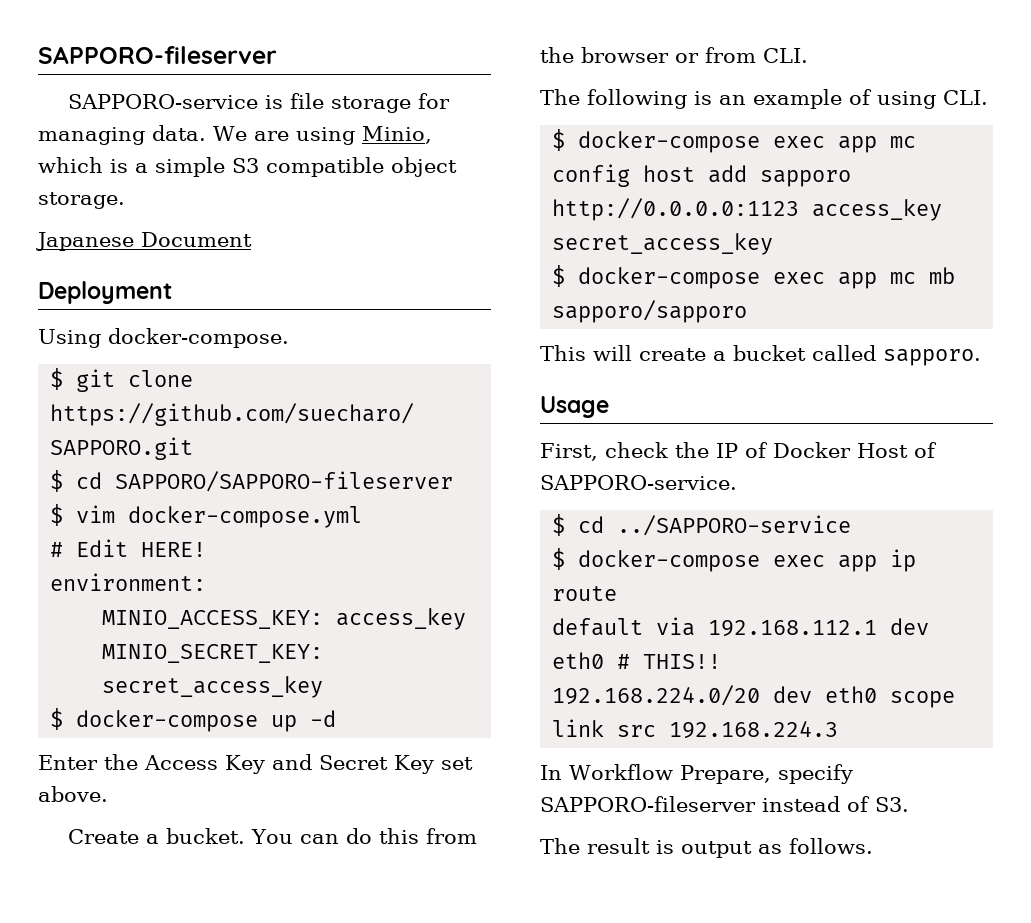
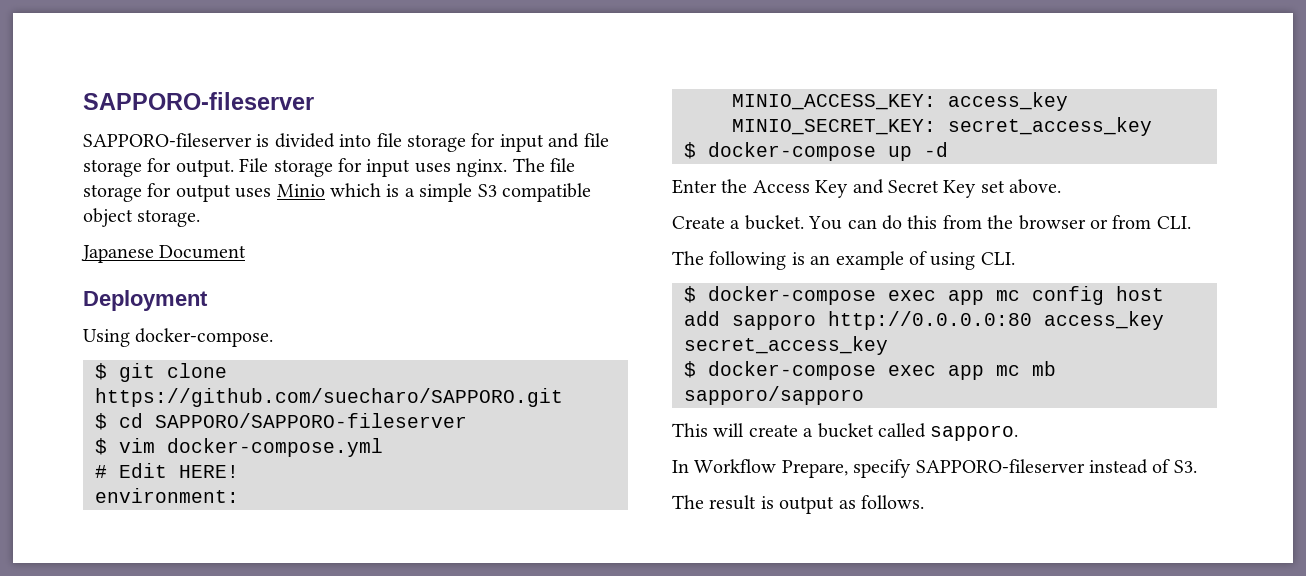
[67,93,450,113] [38,125,432,145] SAPPORO-service is file storage for managing data. We are using Minio, -> [83,133,609,152] [83,158,575,177] [83,183,325,202] SAPPORO-fileserver is divided into file storage for input and file storage for output. File storage for input uses nginx. The file storage for output uses Minio
[552,198,800,221] http://0.0.0.0:1123 -> [828,311,1032,330] http://0.0.0.0:80
[540,396,609,418] [540,442,937,461] [540,475,737,490] [552,514,852,536] [552,548,917,572] [552,586,618,601] [552,617,930,637] [552,652,722,669] [552,685,956,708] [552,719,839,739] // Usage // First, check the IP of Docker Host of SAPPORO-service. // $ cd ../SAPPORO-service // $ docker-compose exec app ip route // default via 192.168.112.1 dev eth0 # THIS!! // 192.168.224.0/20 dev eth0 scope link src 192.168.224.3 -> (1019, 433) none

